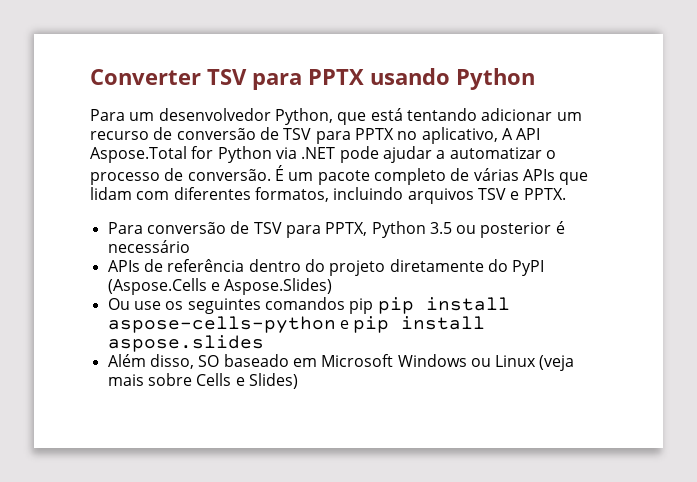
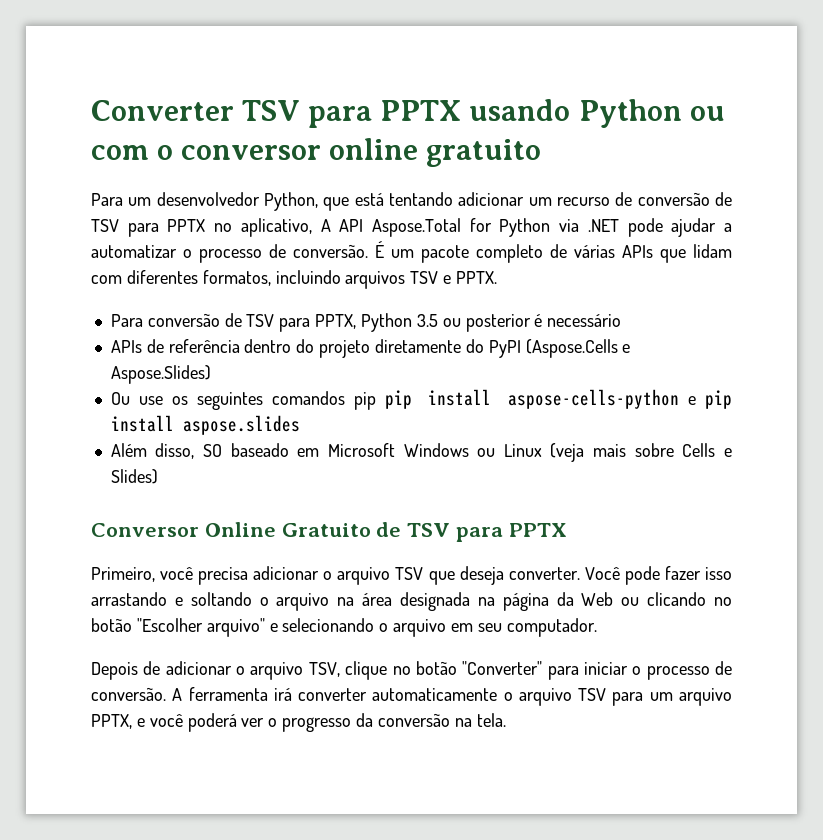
(535, 79) none -> [689,106,725,121] [91,138,542,167] ou com o conversor online gratuito
(298, 381) none -> [91,522,567,542] [91,566,732,585] [91,592,732,611] [91,618,597,637] [91,661,732,680] [91,687,732,706] [91,713,506,732] // Conversor Online Gratuito de TSV para PPTX // Primeiro, você precisa adicionar o arquivo TSV que deseja converter. Você pode fazer isso arrastando e soltando o arquivo na área designada na página da Web ou clicando no botão "Escolher arquivo" e selecionando o arquivo em seu computador. // Depois de adicionar o arquivo TSV, clique no botão "Converter" para iniciar o processo de conversão. A ferramenta irá converter automaticamente o arquivo TSV para um arquivo PPTX, e você poderá ver o progresso da conversão na tela.

